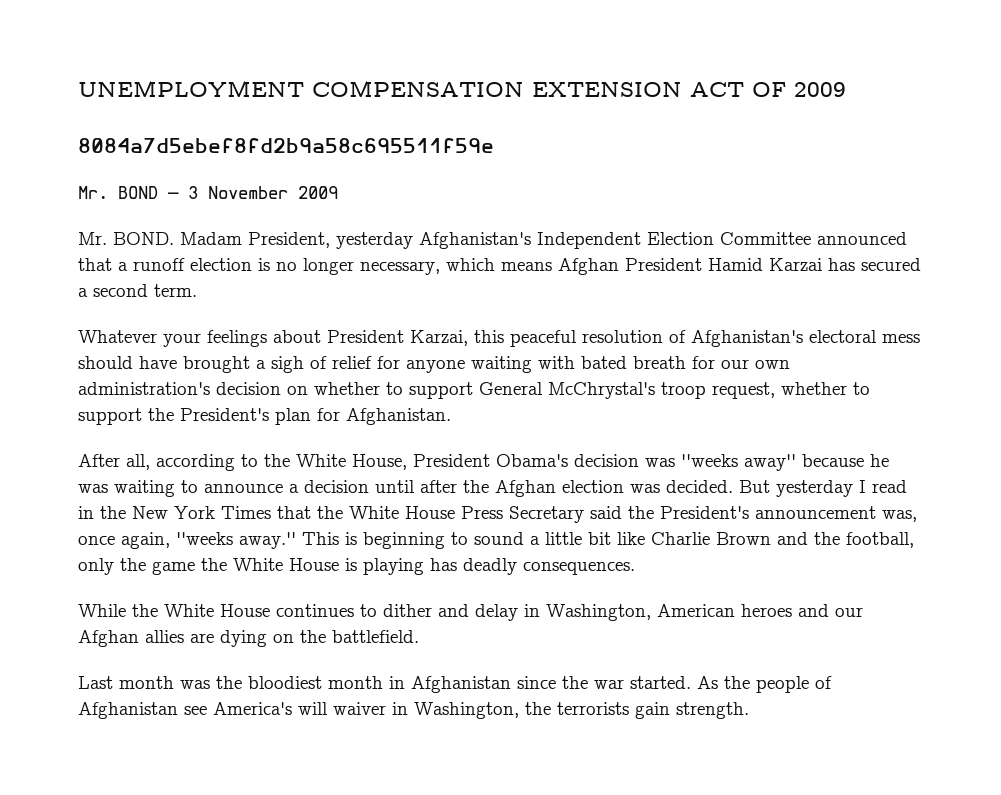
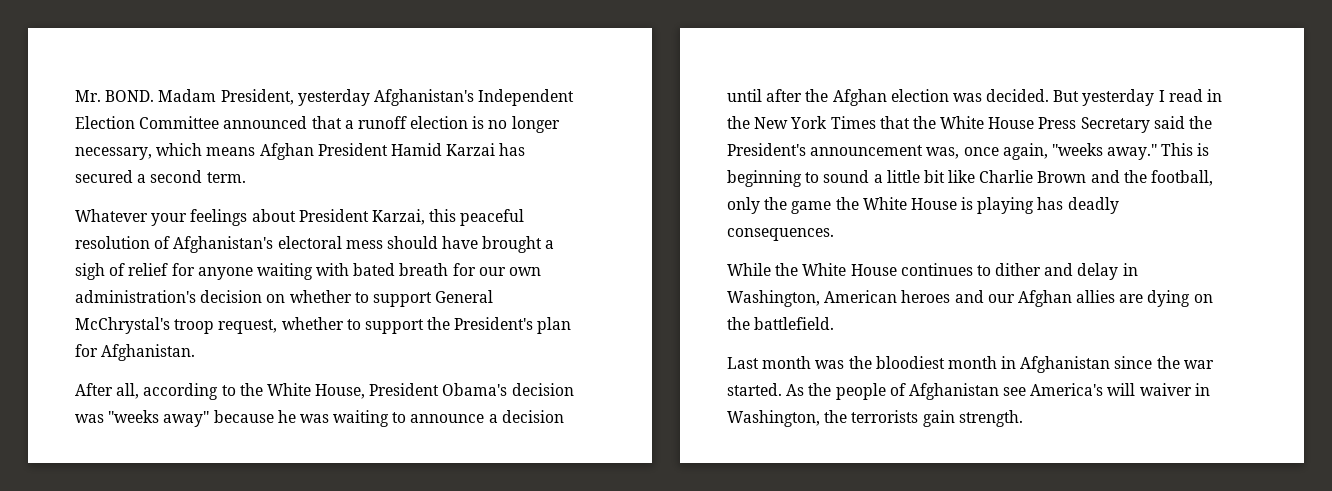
[78,80,846,97] [78,138,494,153] [78,186,338,199] UNEMPLOYMENT COMPENSATION EXTENSION ACT OF 2009 // 8084a7d5ebef8fd2b9a58c695511f59e // Mr. BOND — 3 November 2009 // -> (75, 96) none

